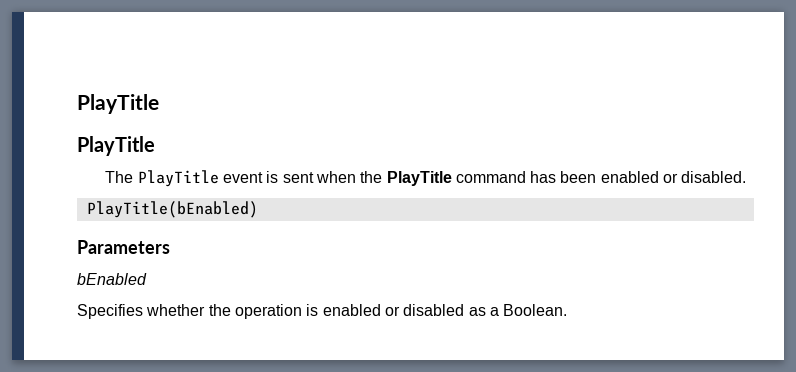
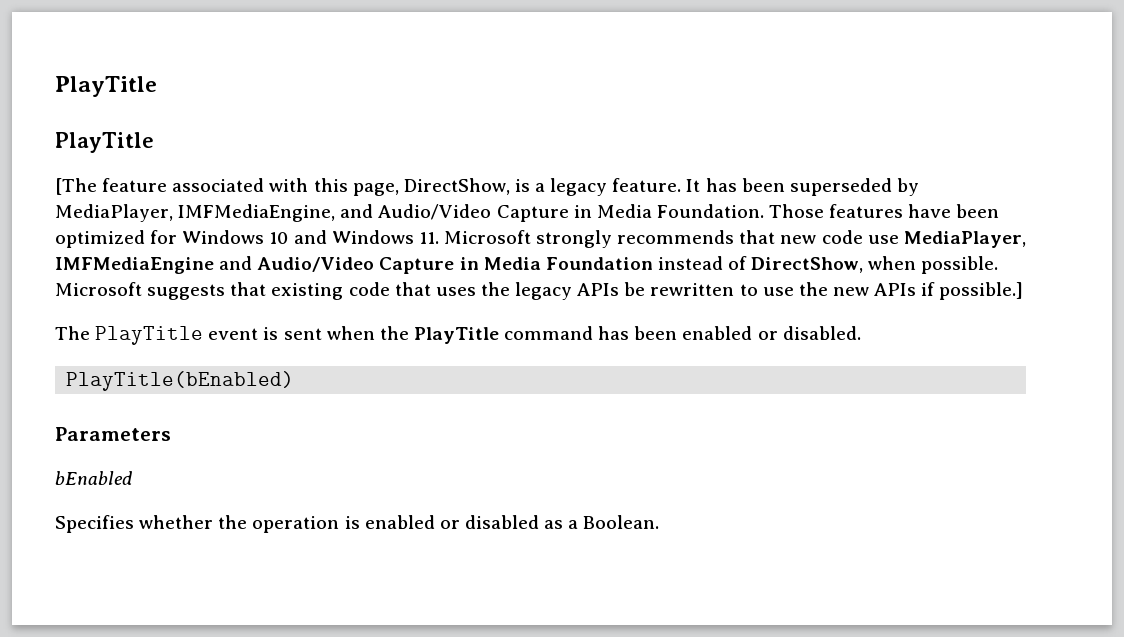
(155, 146) none -> [55,178,919,196] [55,204,1000,222] [55,230,1026,248] [55,256,999,274] [55,282,1024,300] // [The feature associated with this page, DirectShow, is a legacy feature. It has been superseded by MediaPlayer, IMFMediaEngine, and Audio/Video Capture in Media Foundation. Those features have been optimized for Windows 10 and Windows 11. Microsoft strongly recommends that new code use MediaPlayer, IMFMediaEngine and Audio/Video Capture in Media Foundation instead of DirectShow, when possible. Microsoft suggests that existing code that uses the legacy APIs be rewritten to use the new APIs if possible.]

